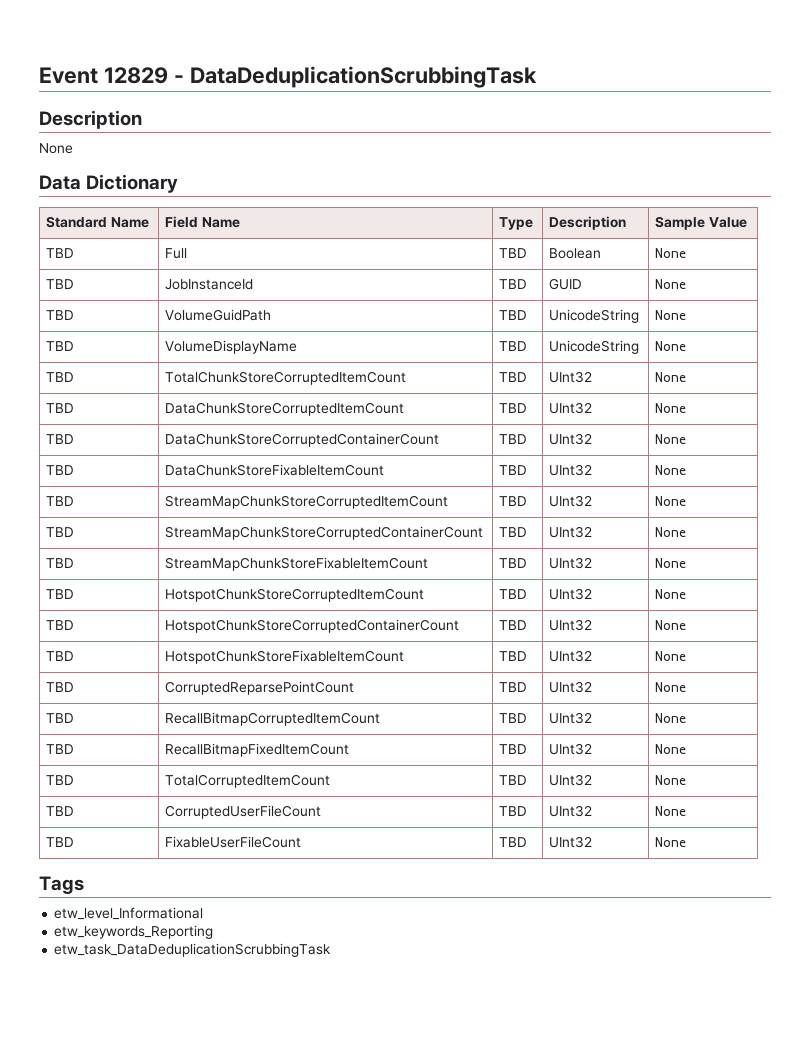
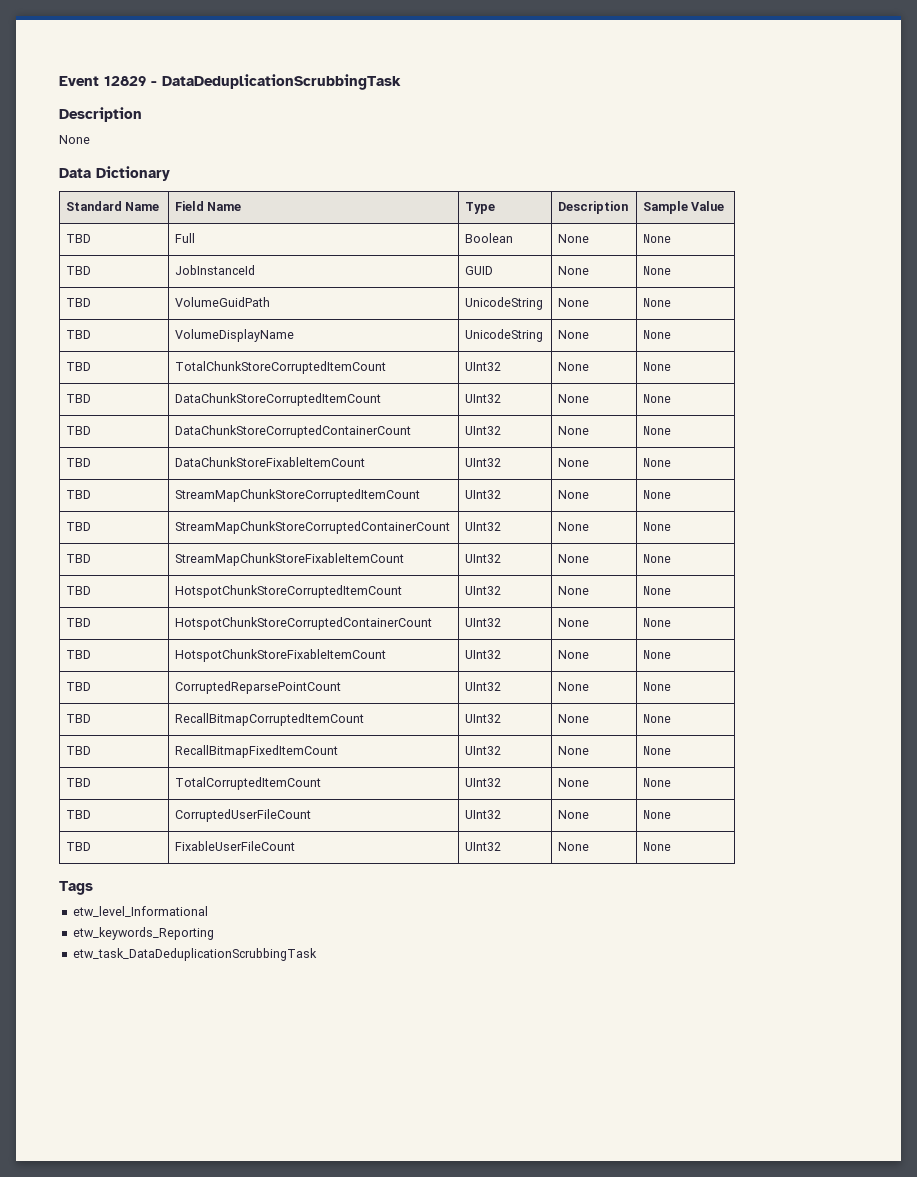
[499,248,528,258] [549,248,602,259] TBD | Boolean -> [465,233,514,243] [558,234,590,243] Boolean | None
[499,279,528,289] [549,278,583,290] TBD | GUID -> [465,266,494,275] [558,266,590,275] GUID | None
[499,310,528,320] [549,309,640,323] TBD | UnicodeString -> [465,297,544,310] [558,298,590,307] UnicodeString | None
[499,341,528,351] [549,340,640,354] TBD | UnicodeString -> [465,329,544,342] [558,330,590,339] UnicodeString | None
[499,372,528,382] [549,371,593,383] TBD | UInt32 -> [465,362,502,371] [558,362,590,371] UInt32 | None
[499,403,528,413] [549,402,593,414] TBD | UInt32 -> [465,394,502,403] [558,394,590,403] UInt32 | None
[499,434,528,444] [549,433,593,445] TBD | UInt32 -> [465,426,502,435] [558,426,590,435] UInt32 | None
[499,465,528,475] [549,464,593,476] TBD | UInt32 -> [465,458,502,467] [558,458,590,467] UInt32 | None
[499,496,528,506] [549,495,593,507] TBD | UInt32 -> [465,490,502,499] [558,490,590,499] UInt32 | None
[499,527,528,537] [549,526,593,538] TBD | UInt32 -> [465,522,502,531] [558,522,590,531] UInt32 | None
[499,558,528,568] [549,557,593,569] TBD | UInt32 -> [465,554,502,563] [558,554,590,563] UInt32 | None
[499,589,528,599] [549,588,593,600] TBD | UInt32 -> [465,586,502,595] [558,586,590,595] UInt32 | None
[499,620,528,630] [549,619,593,631] TBD | UInt32 -> [465,618,502,627] [558,618,590,627] UInt32 | None
[499,651,528,661] [549,650,593,662] TBD | UInt32 -> [465,650,502,659] [558,650,590,659] UInt32 | None
[499,682,528,692] [549,681,593,693] TBD | UInt32 -> [465,682,502,691] [558,682,590,691] UInt32 | None
[499,713,528,723] [549,712,593,724] TBD | UInt32 -> [465,714,502,723] [558,714,590,723] UInt32 | None
[499,744,528,754] [549,743,593,755] TBD | UInt32 -> [465,746,502,755] [558,746,590,755] UInt32 | None
[499,775,528,785] [549,774,593,786] TBD | UInt32 -> [465,778,502,787] [558,778,590,787] UInt32 | None
[499,806,528,816] [549,805,593,817] TBD | UInt32 -> [465,810,502,819] [558,810,590,819] UInt32 | None
[499,837,528,847] [549,836,593,848] TBD | UInt32 -> [465,842,502,851] [558,842,590,851] UInt32 | None

